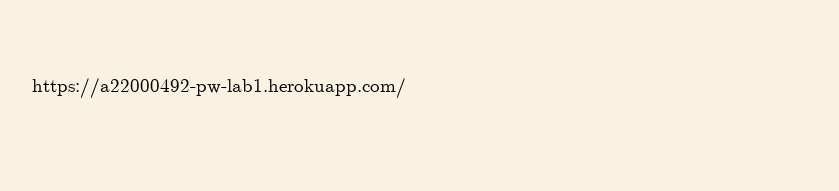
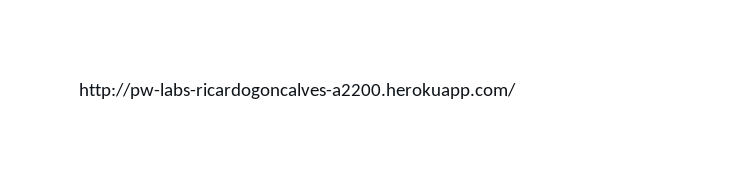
[32,77,406,99] https://a22000492-pw-lab1.herokuapp.com/ -> [79,83,516,99] http://pw-labs-ricardogoncalves-a2200.herokuapp.com/

